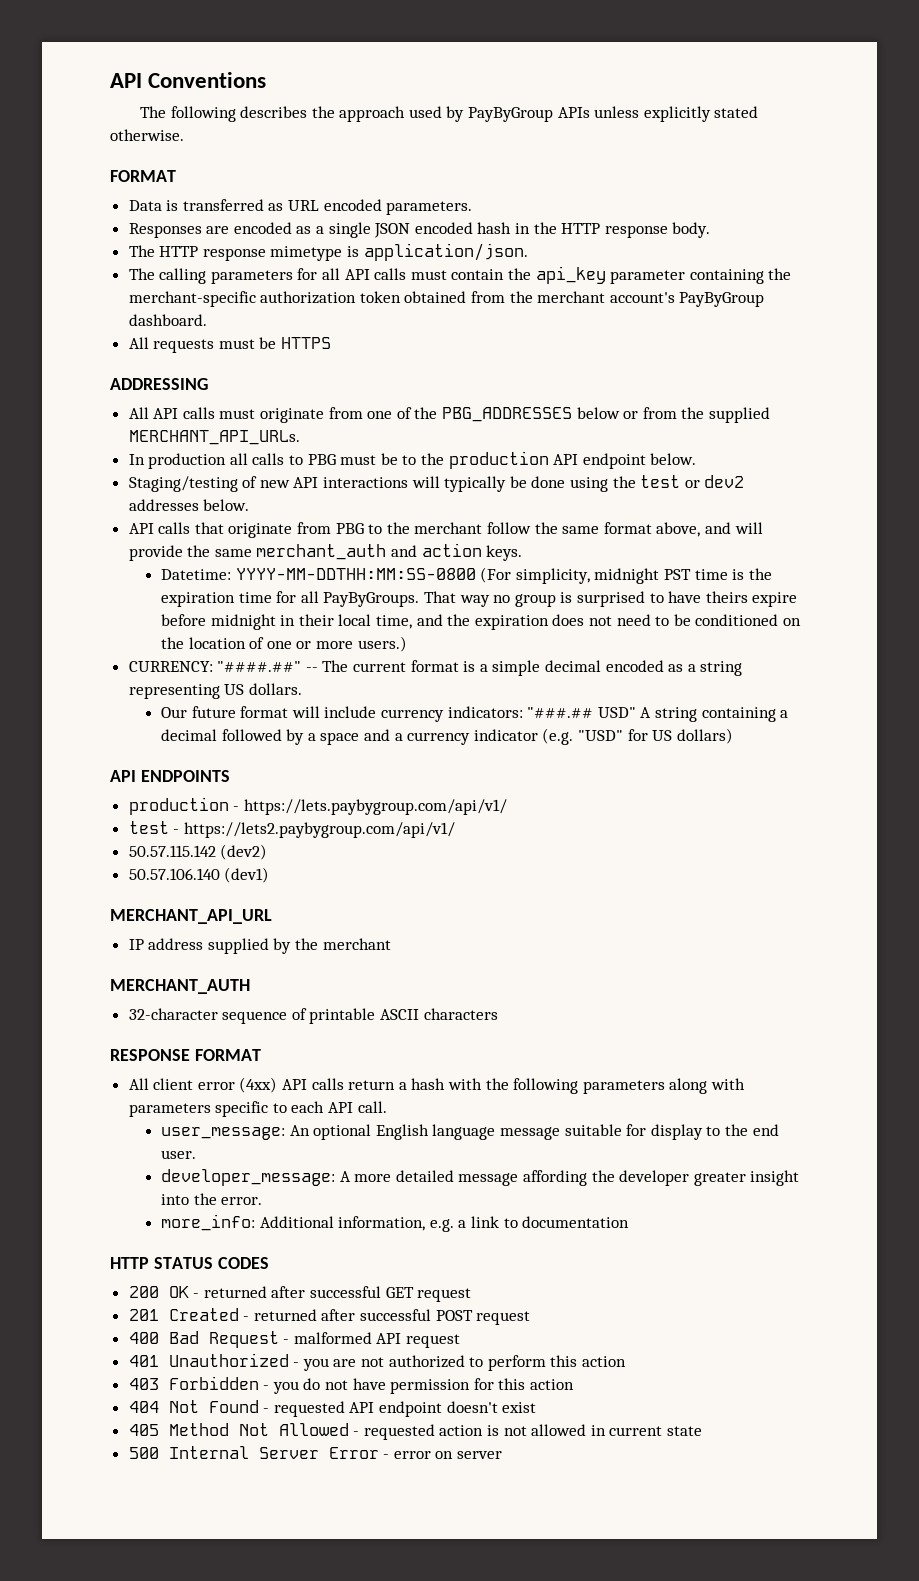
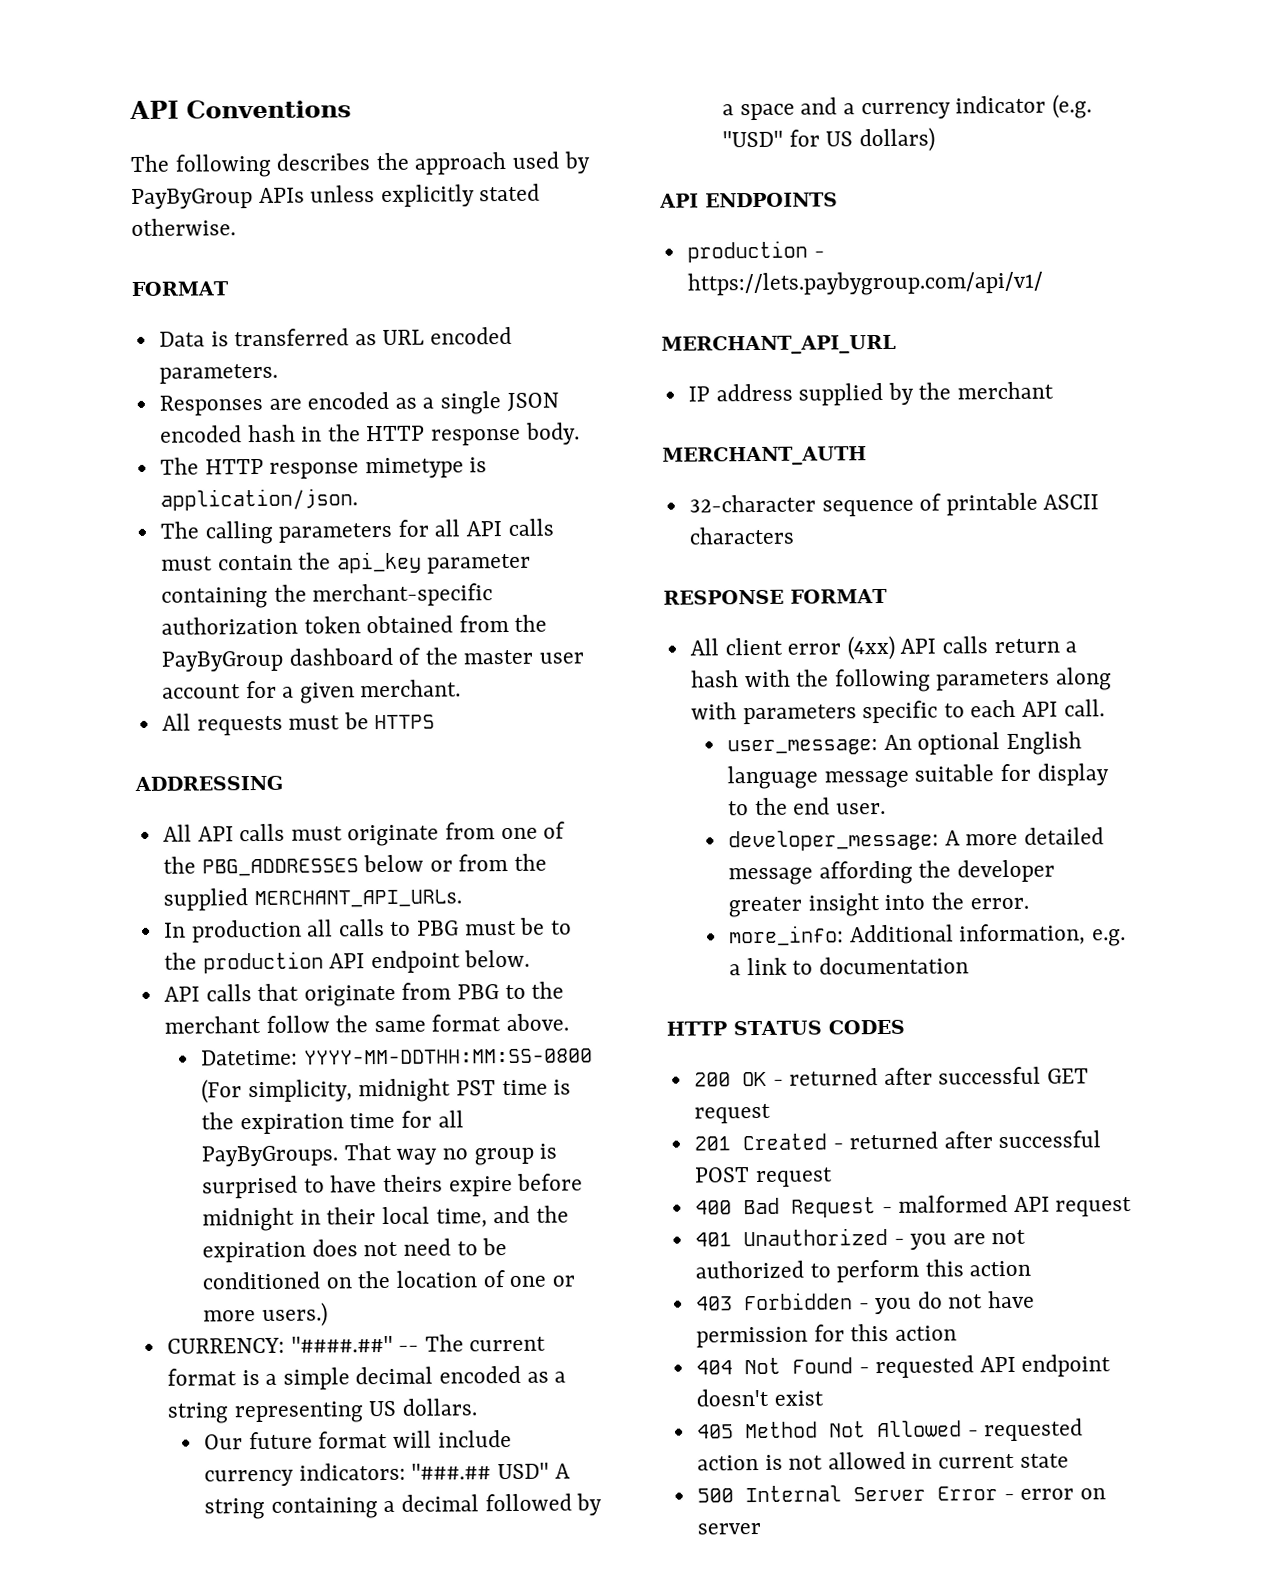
[537,291,765,307] [128,314,207,326] merchant account's PayByGroup dashboard. -> [160,647,585,672] [161,679,462,704] PayByGroup dashboard of the master user account for a given merchant.
[128,475,745,492] [128,499,250,511] // Staging/testing of new API interactions will typically be done using the test or dev2 addresses below. -> (531, 958) none
[656,522,763,537] [128,543,523,561] above, and will provide the same merchant_auth and action keys. -> [506,1013,570,1032] above.
[128,821,455,838] [128,844,268,860] [128,867,270,883] // test - https://lets2.paybygroup.com/api/v1/ // 50.57.115.142 (dev2) // 50.57.106.140 (dev1) -> (1043, 283) none

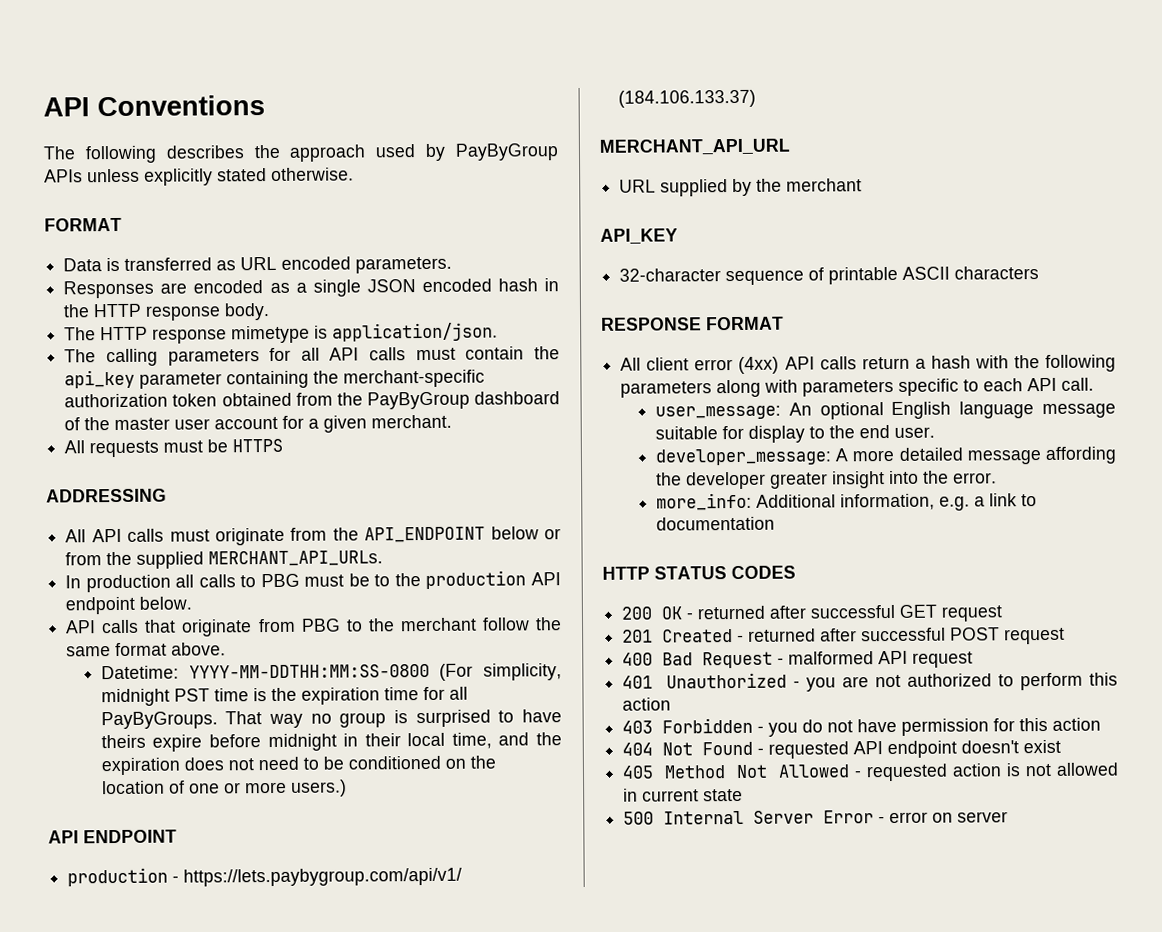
[500,821,566,840] [162,856,359,877] one of the PBG_ADDRESSES -> [332,526,486,543] the API_ENDPOINT
[166,1334,547,1354] [166,1365,567,1390] [166,1398,477,1424] [204,1429,512,1450] [204,1462,571,1487] [204,1493,603,1520] [722,94,1092,121] [722,127,936,153] [659,192,838,208] // CURRENCY: "####.##" -- The current format is a simple decimal encoded as a string representing US dollars. // Our future format will include currency indicators: "###.## USD" A string containing a decimal followed by a space and a currency indicator (e.g. "USD" for US dollars) // API ENDPOINTS -> [48,829,177,844] // API ENDPOINT
(1043, 283) none -> [618,89,757,108] (184.106.133.37)
[687,383,793,402] IP address -> [619,179,657,193] URL
[662,446,867,466] MERCHANT_AUTH -> [600,228,678,244] API_KEY

